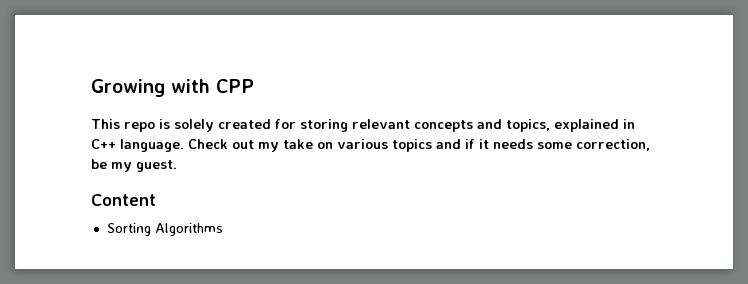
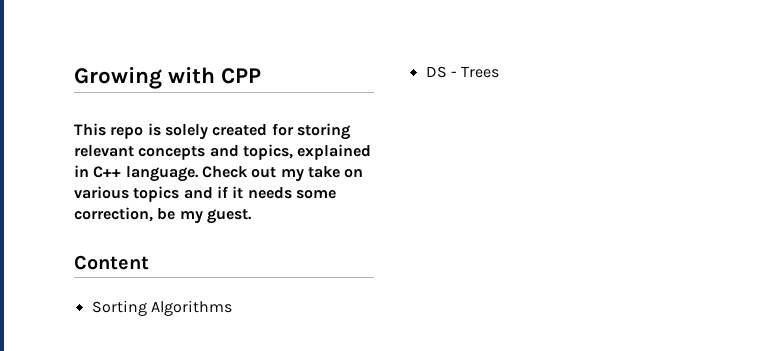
(223, 229) none -> [425,66,500,78] // DS - Trees

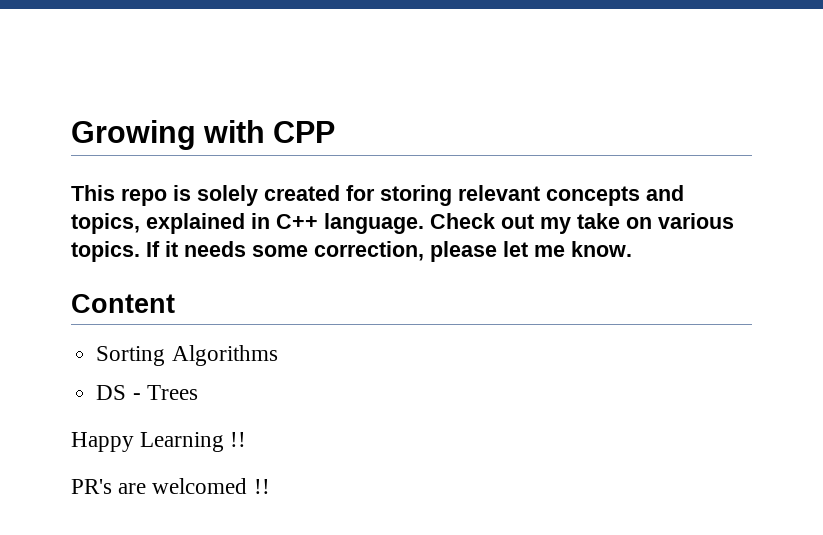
[133,186,228,202] topics and if -> [71,241,160,262] topics. If
[157,208,252,224] be my guest. -> [430,241,632,262] please let me know.
(500, 72) none -> [71,432,247,452] [71,478,270,494] // Happy Learning !! // PR's are welcomed !!

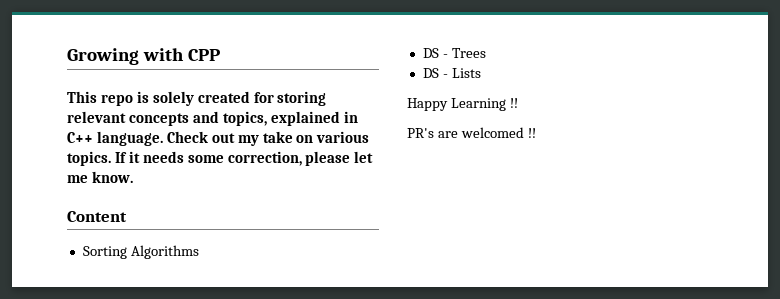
(198, 392) none -> [422,68,481,78] // DS - Lists

